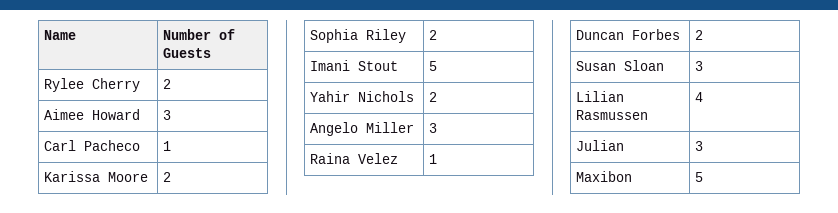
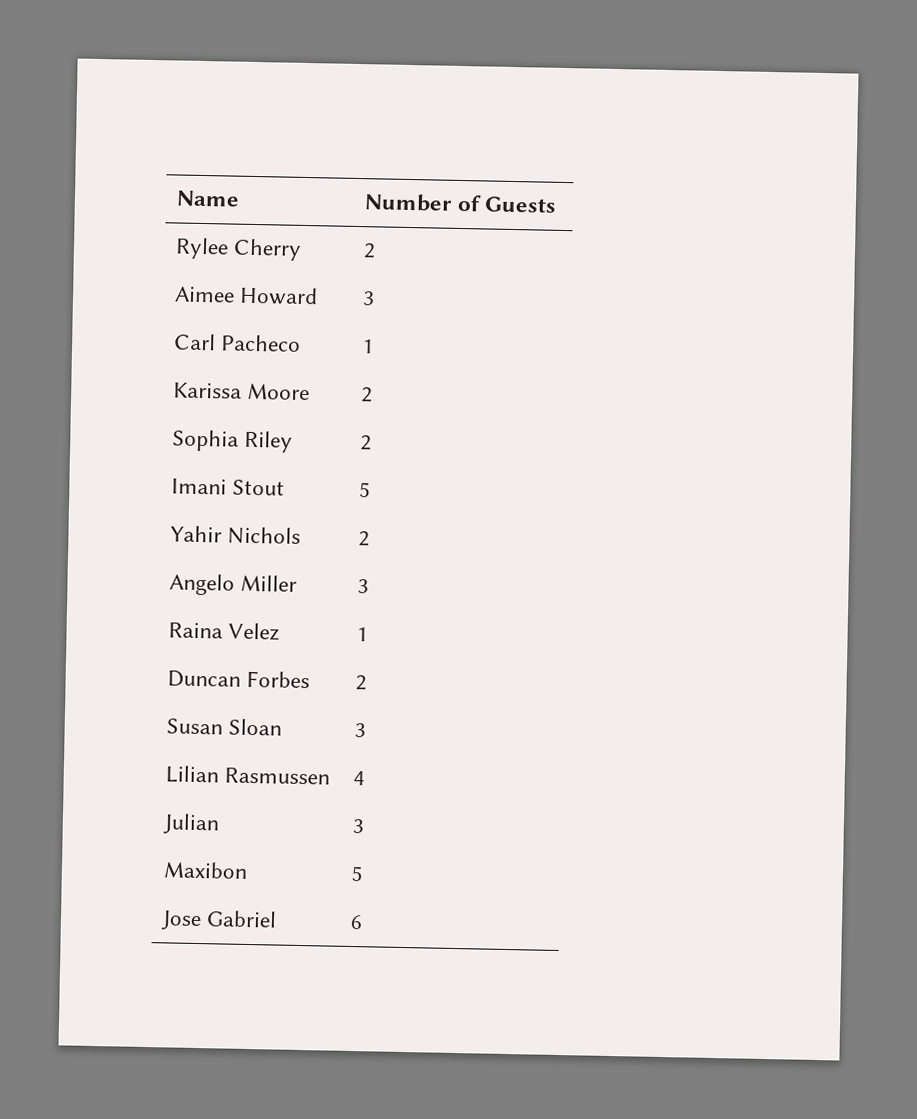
(703, 177) none -> [160,910,278,931] [349,914,363,930] // Jose Gabriel | 6

